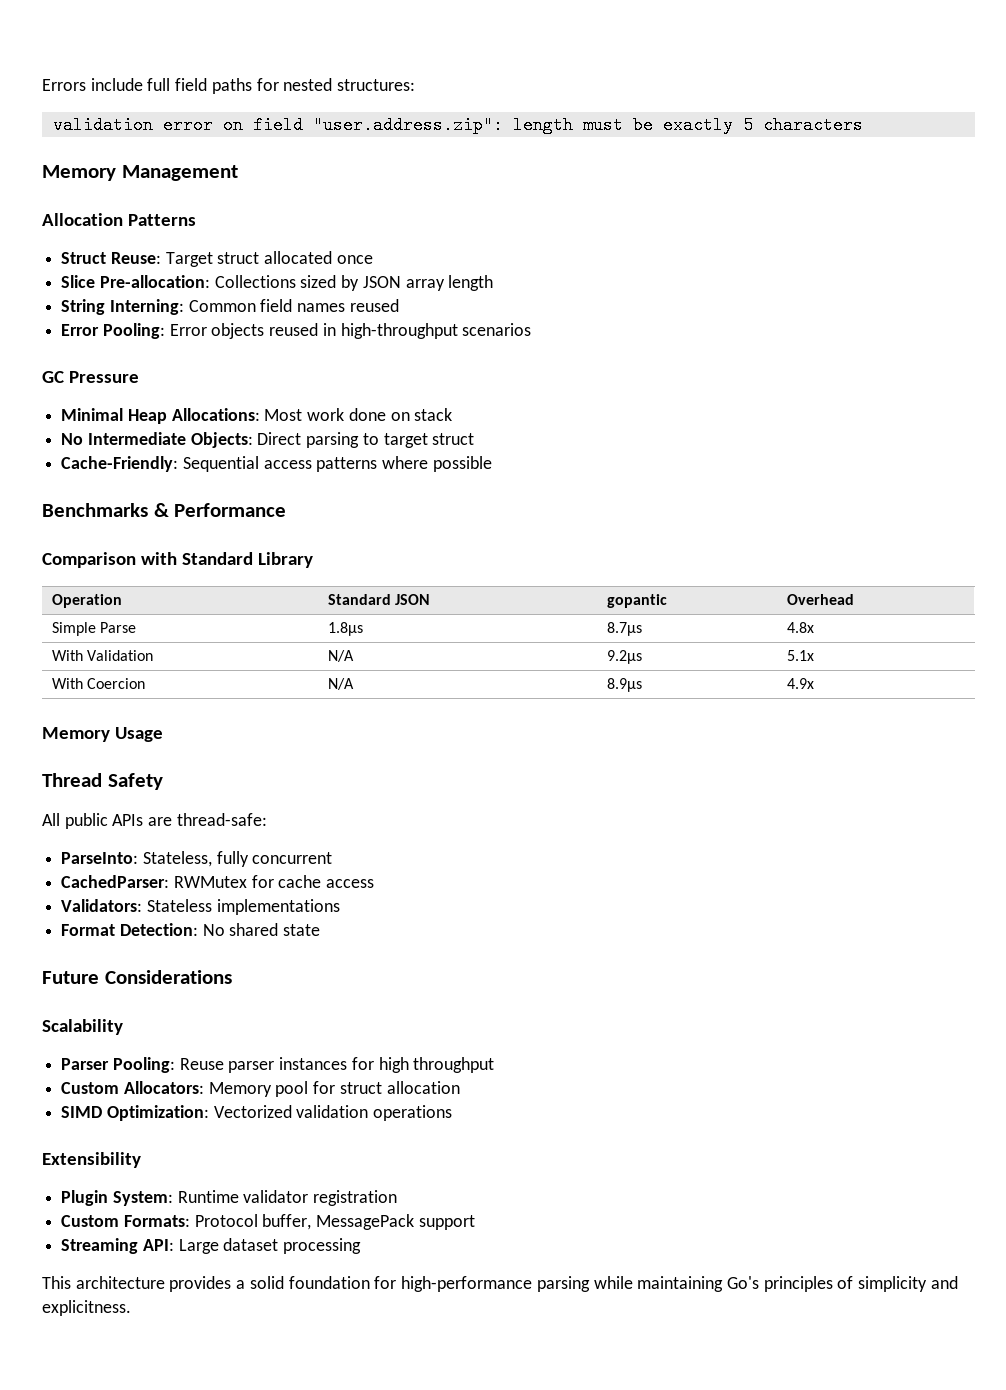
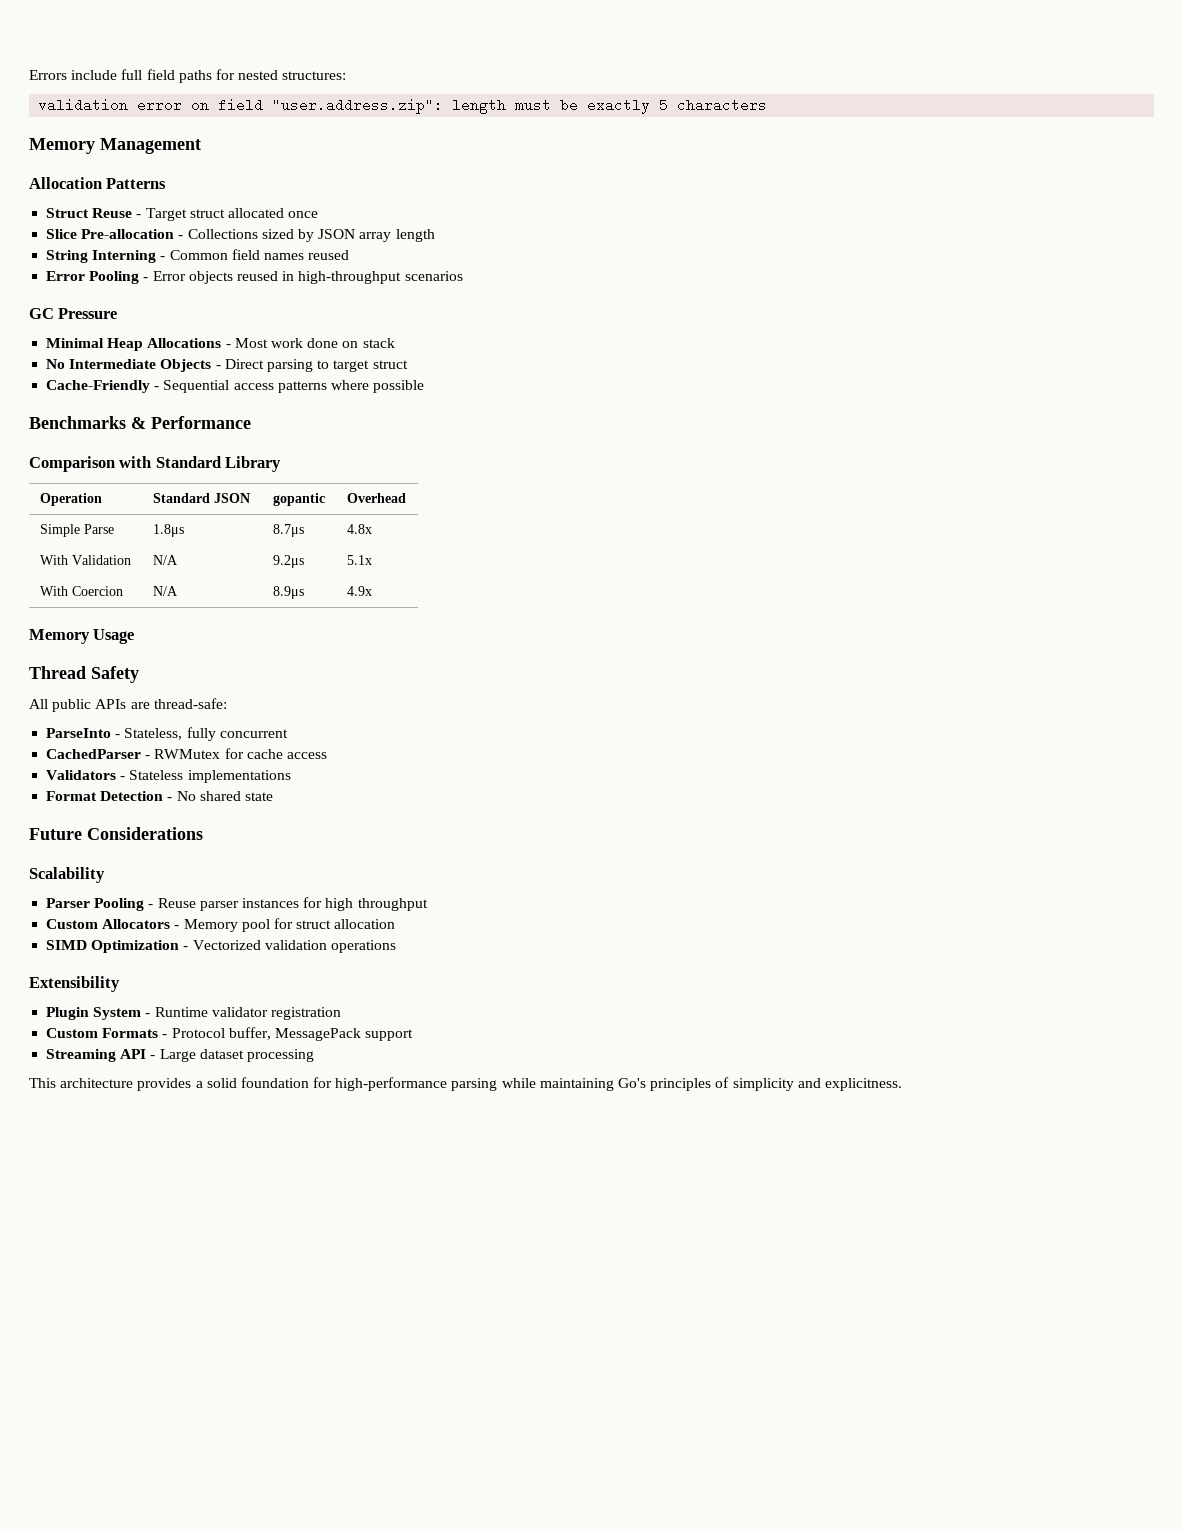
[110,252,161,264] Reuse: -> [92,208,142,218] Reuse -
[99,275,210,288] Pre-allocation: -> [81,229,184,239] Pre-allocation -
[109,299,184,315] Interning: -> [92,250,166,263] Interning -
[102,323,165,339] Pooling: -> [89,271,149,284] Pooling -
[171,408,260,421] Allocations: -> [147,338,231,348] Allocations -
[190,432,253,448] Objects: -> [160,359,221,372] Objects -
[61,456,179,472] Cache-Friendly: -> [46,380,160,393] Cache-Friendly -
[61,852,139,864] ParseInto: -> [46,728,121,738] ParseInto -
[61,875,170,888] CachedParser: -> [46,749,151,759] CachedParser -
[61,899,143,912] Validators: -> [46,770,126,780] Validators -
[119,923,198,936] Detection: -> [100,791,173,801] Detection -
[112,1057,175,1073] Pooling: -> [94,898,154,911] Pooling -
[123,1081,204,1094] Allocators: -> [102,919,180,929] Allocators -
[106,1105,209,1121] Optimization: -> [91,940,189,953] Optimization -
[112,1191,173,1206] System: -> [93,1007,151,1020] System -
[123,1215,190,1227] Formats: -> [102,1028,168,1038] Formats -
[142,1239,174,1251] API: -> [120,1049,156,1059] API -

